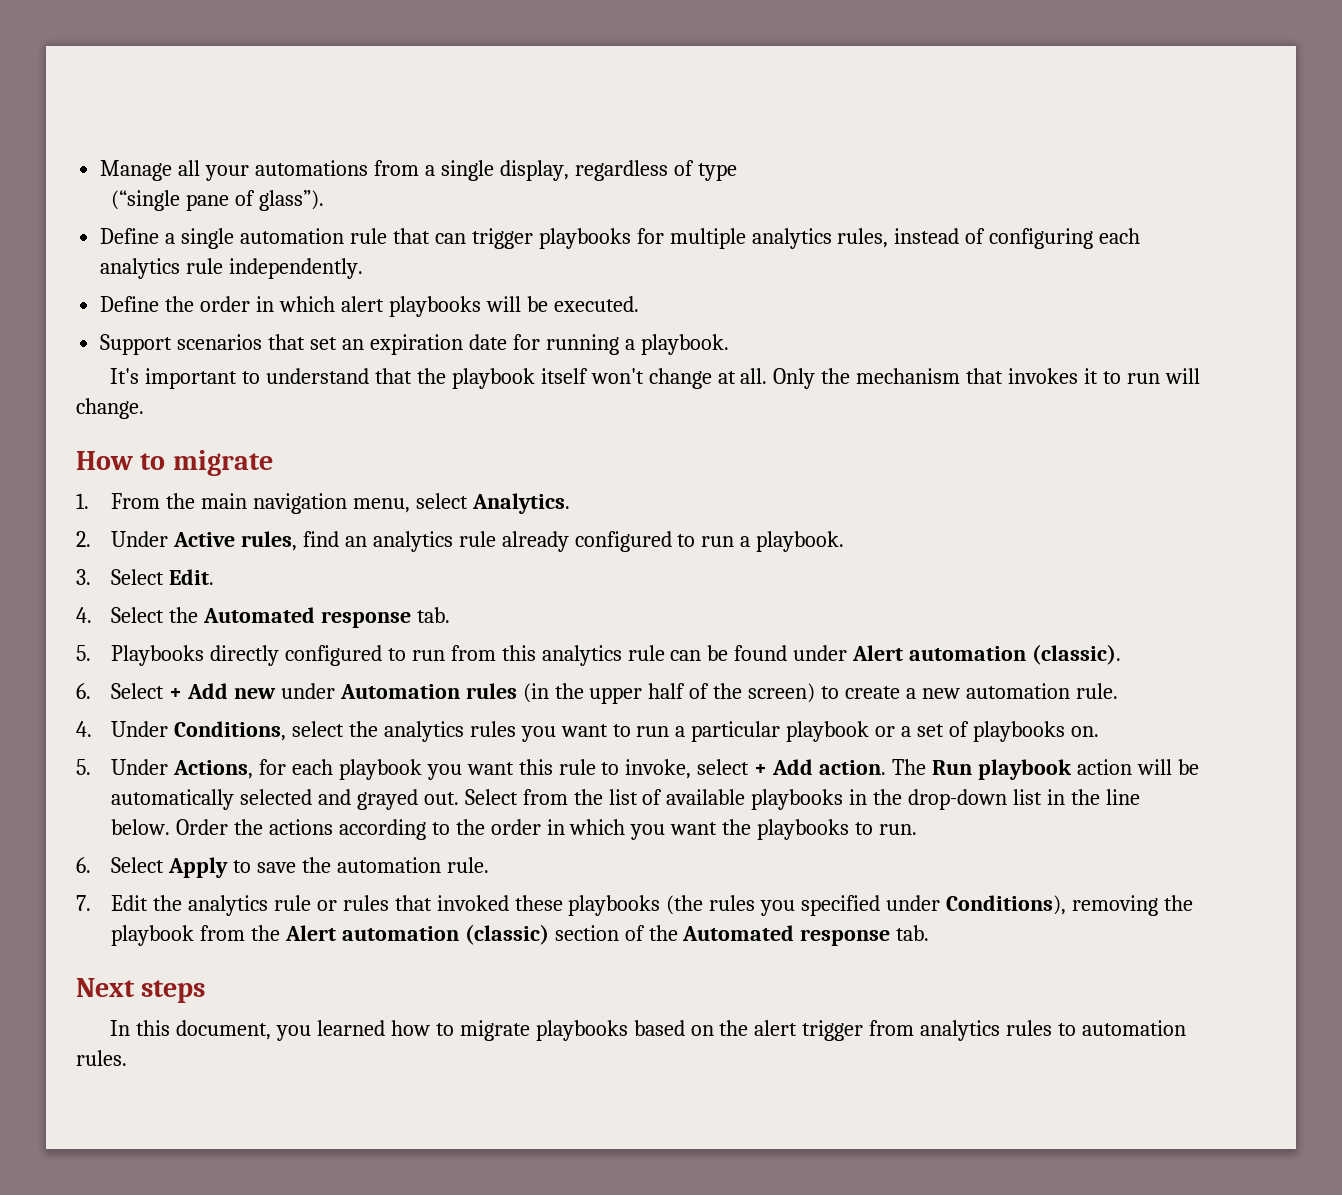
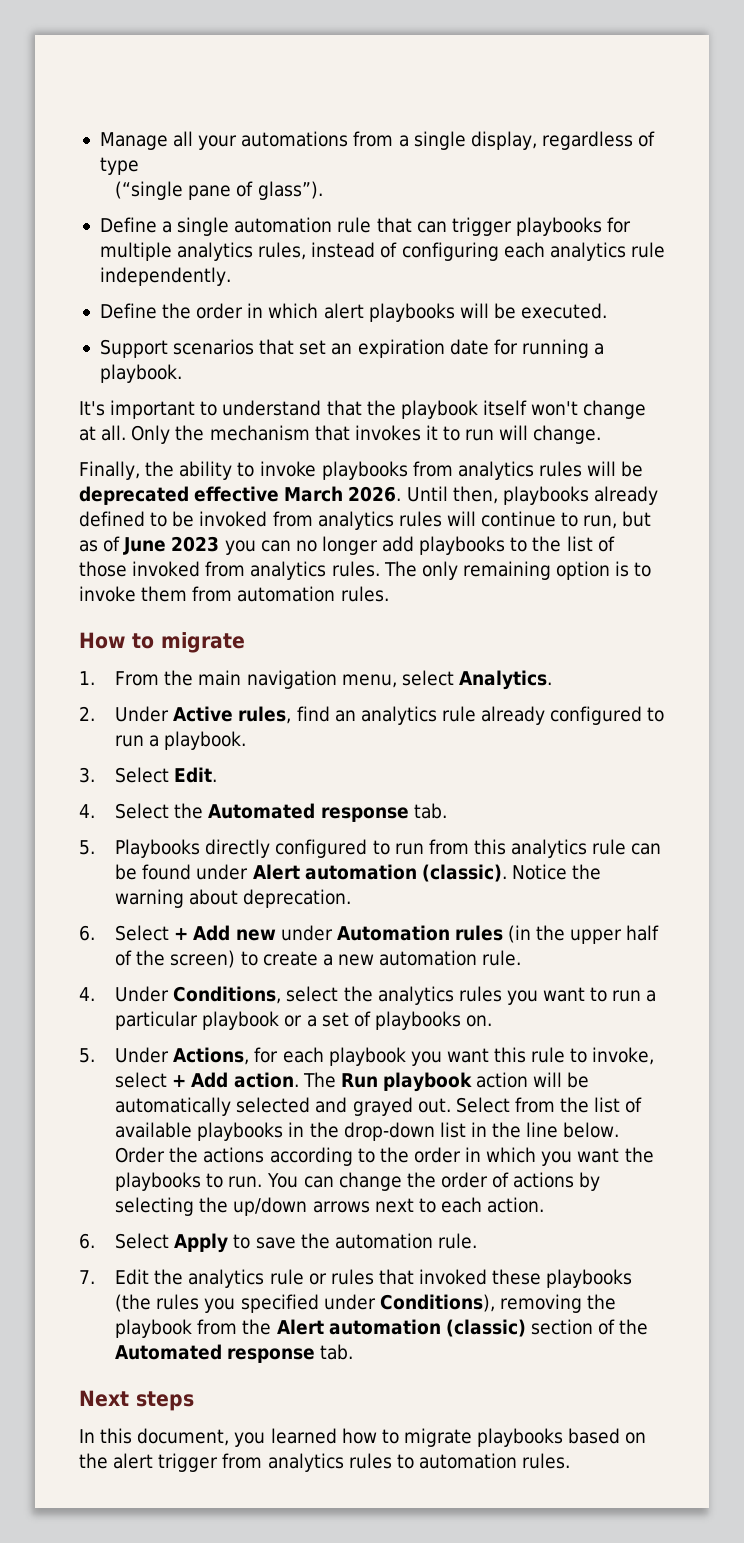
(144, 408) none -> [79,461,644,480] [79,486,658,505] [79,511,652,530] [79,536,615,555] [79,561,652,580] [79,586,389,602] // Finally, the ability to invoke playbooks from analytics rules will be deprecated effective March 2026. Until then, playbooks already defined to be invoked from analytics rules will continue to run, but as of June 2023 you can no longer add playbooks to the list of those invoked from analytics rules. The only remaining option is to invoke them from automation rules.
(1122, 654) none -> [511,864,602,880] [115,889,352,908] Notice the warning about deprecation.
(918, 829) none -> [266,1172,601,1191] [115,1197,545,1216] You can change the order of actions by selecting the up/down arrows next to each action.

